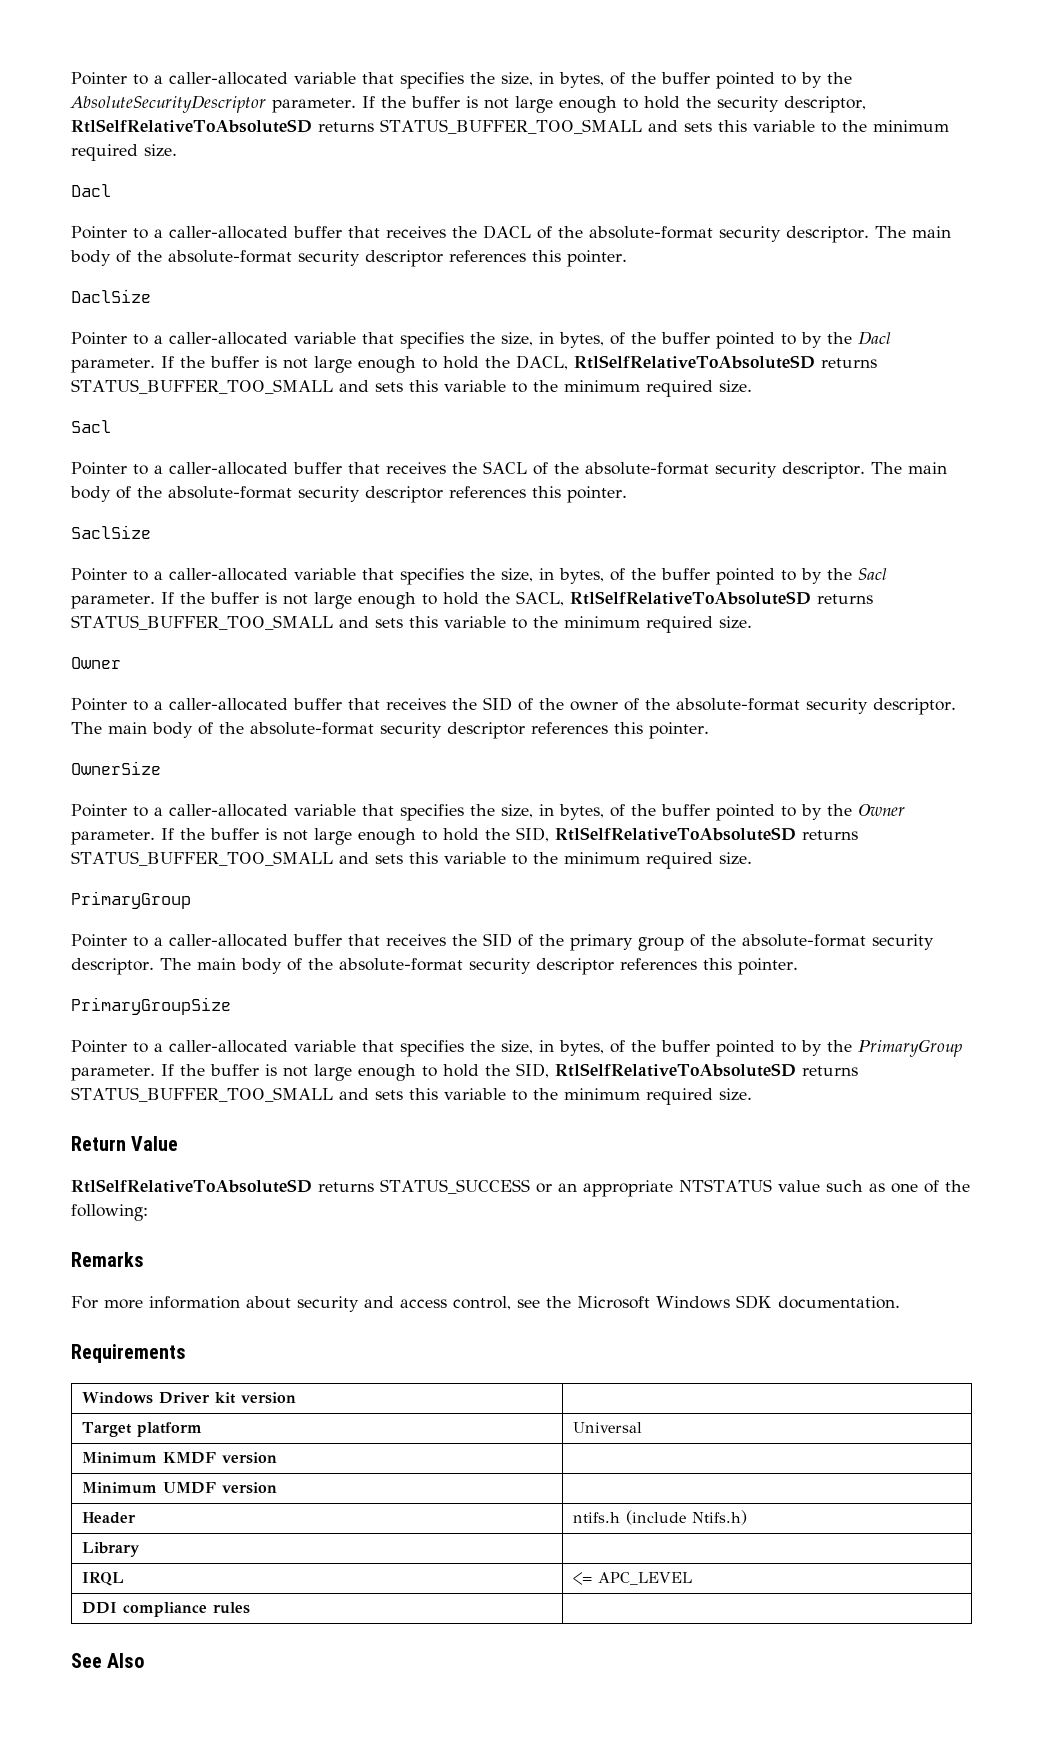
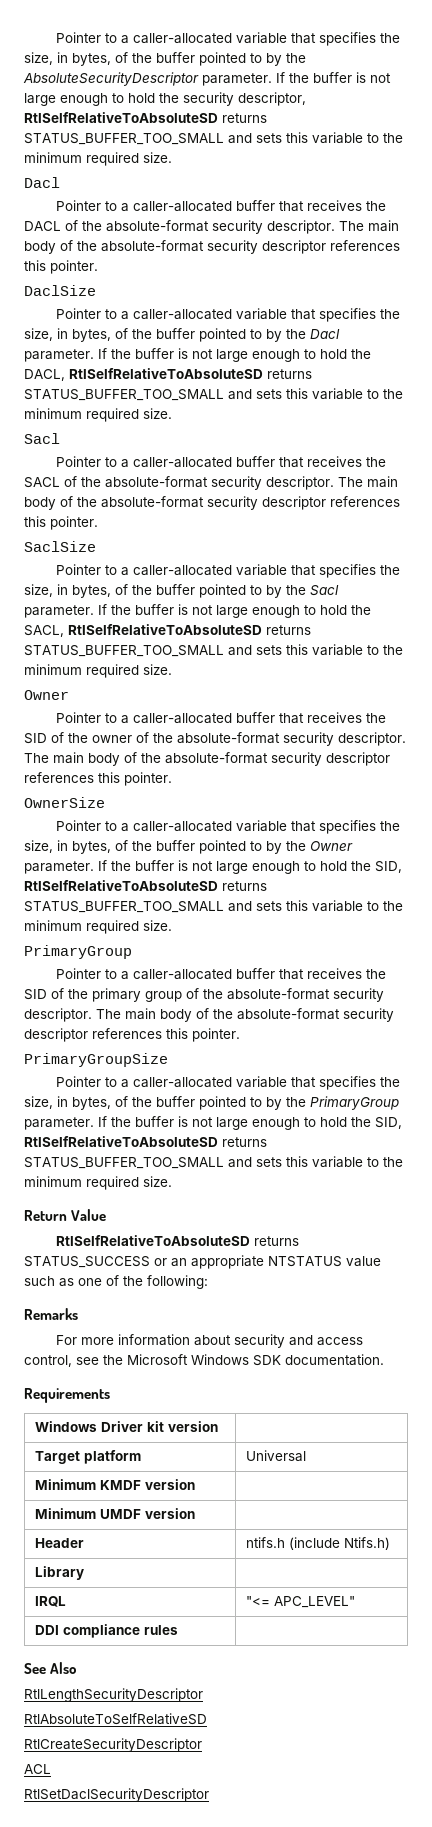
[572,1572,692,1585] <= APC_LEVEL -> [245,1596,355,1608] "<= APC_LEVEL"
(145, 1660) none -> [24,1688,203,1702] [24,1713,207,1725] [24,1738,202,1752] [24,1764,51,1774] [24,1788,209,1802] // RtlLengthSecurityDescriptor // RtlAbsoluteToSelfRelativeSD // RtlCreateSecurityDescriptor // ACL // RtlSetDaclSecurityDescriptor

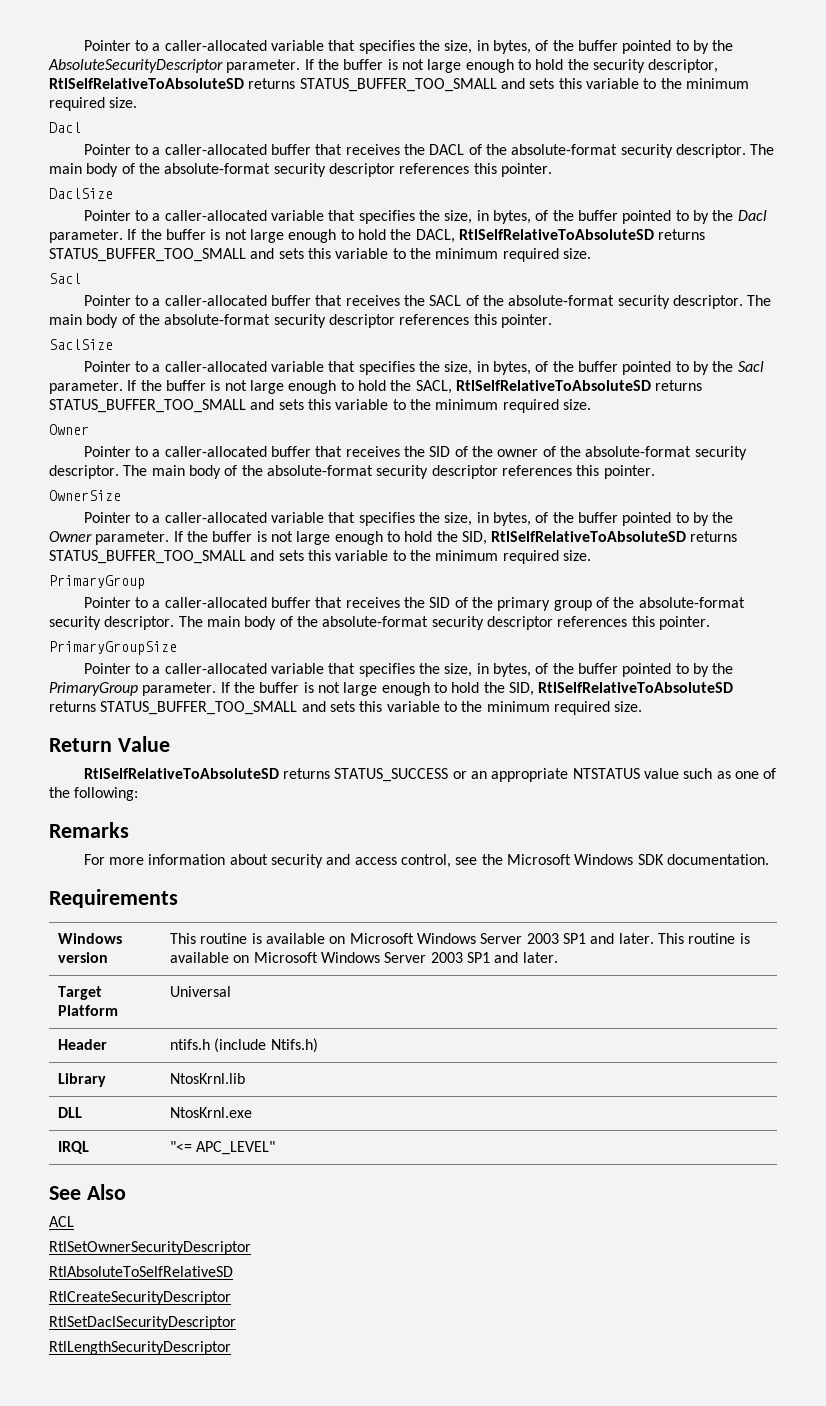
[100,1421,218,1432] Driver kit version | -> [58,952,109,963] [170,933,750,944] [170,952,558,963] version | This routine is available on Microsoft Windows Server 2003 SP1 and later. This routine is available on Microsoft Windows Server 2003 SP1 and later.
[83,1450,141,1464] platform -> [58,1005,119,1016] Platform
[34,1479,195,1490] [34,1508,195,1519] // Minimum KMDF version | // Minimum UMDF version | -> (232, 991) none
(84, 1573) none -> [170,1073,246,1084] [58,1107,83,1118] [170,1107,253,1118] NtosKrnl.lib // DLL | NtosKrnl.exe
[34,1624,178,1638] // DDI compliance rules | -> (276, 1148) none
[24,1688,203,1702] RtlLengthSecurityDescriptor -> [49,1216,74,1227] [49,1241,251,1255] ACL // RtlSetOwnerSecurityDescriptor
[24,1764,51,1774] [24,1788,209,1802] ACL // RtlSetDaclSecurityDescriptor -> [49,1316,236,1330] [49,1341,231,1355] RtlSetDaclSecurityDescriptor // RtlLengthSecurityDescriptor

